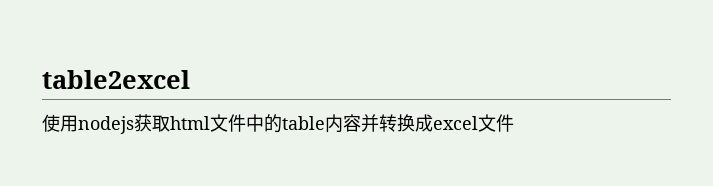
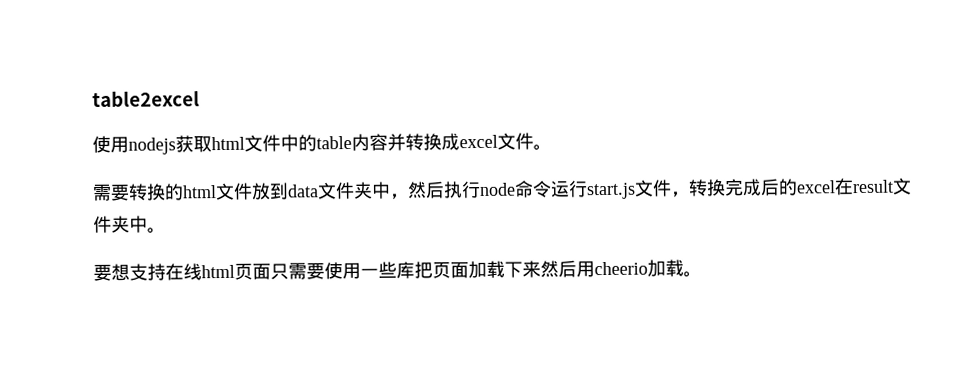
(514, 123) none -> [533,144,552,151] [92,177,912,202] [93,215,166,234] [93,259,702,282] 。 // 需要转换的html文件放到data文件夹中，然后执行node命令运行start.js文件，转换完成后的excel在result文件夹中。 // 要想支持在线html页面只需要使用一些库把页面加载下来然后用cheerio加载。

